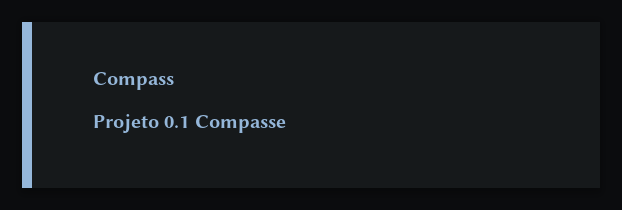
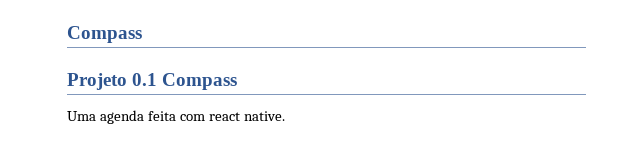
[194,115,286,133] Compasse -> [162,73,238,90] [67,110,285,124] Compass // Uma agenda feita com react native.

